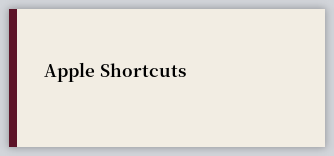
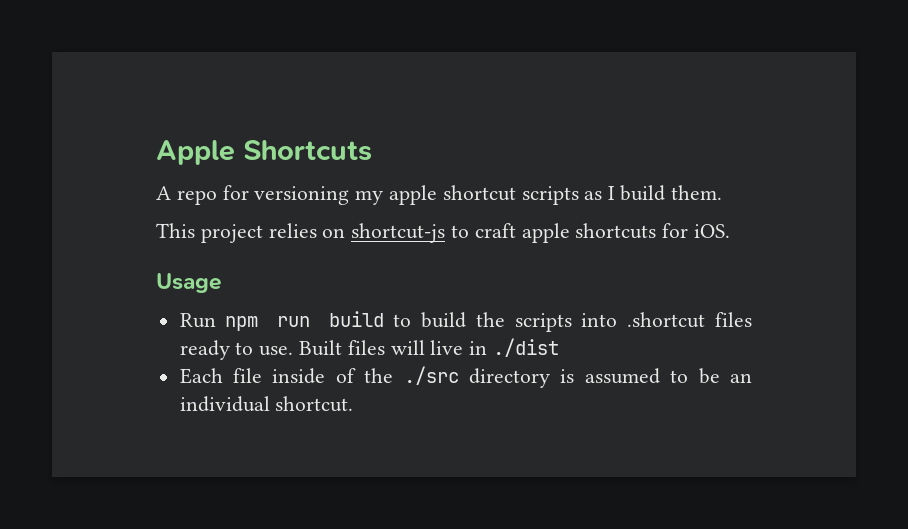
(186, 70) none -> [156,185,722,205] [156,223,731,243] [156,273,222,293] [179,311,752,332] [179,338,560,360] [179,366,752,388] [179,396,354,412] // A repo for versioning my apple shortcut scripts as I build them. // This project relies on shortcut-js to craft apple shortcuts for iOS. // Usage // Run npm run build to build the scripts into .shortcut files ready to use. Built files will live in ./dist // Each file inside of the ./src directory is assumed to be an individual shortcut.

